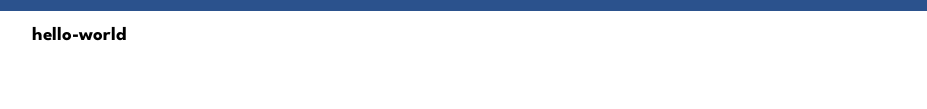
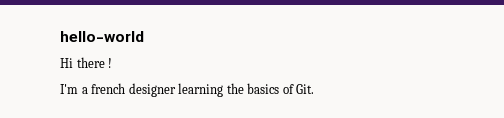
(127, 33) none -> [60,57,113,68] [60,83,315,97] // Hi there ! // I'm a french designer learning the basics of Git.

